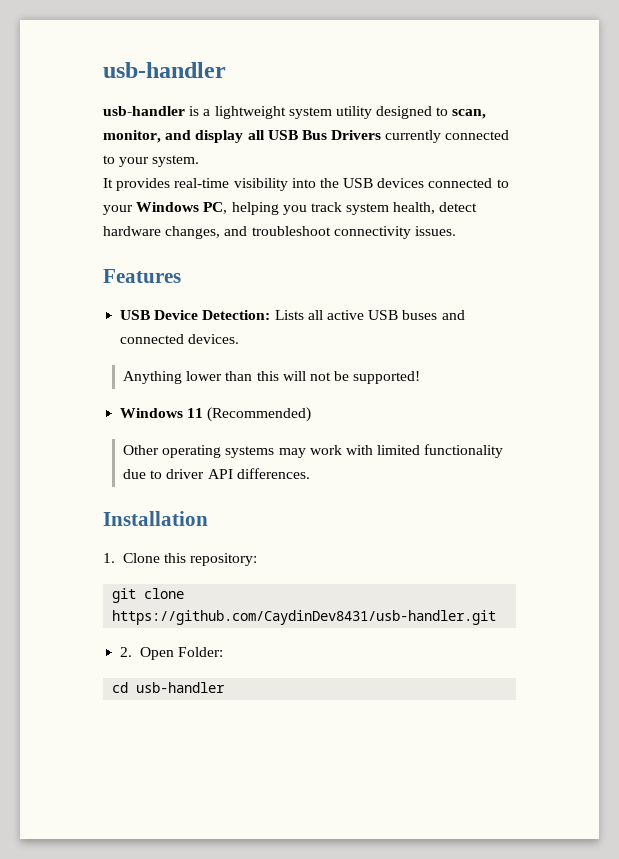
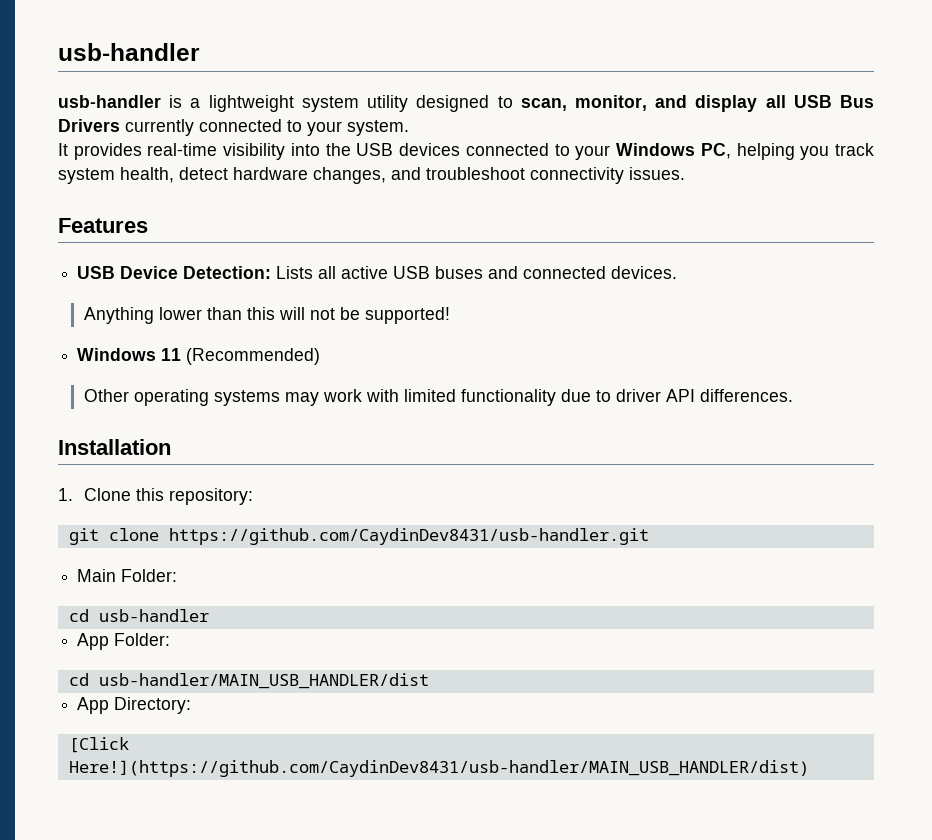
[120,647,175,660] 2. Open -> [77,569,117,582] Main
(226, 687) none -> [77,633,171,650] [68,673,429,689] [77,697,192,714] [68,737,129,753] [68,760,809,777] // App Folder: // cd usb-handler/MAIN_USB_HANDLER/dist // App Directory: // [Click Here!](https://github.com/CaydinDev8431/usb-handler/MAIN_USB_HANDLER/dist)

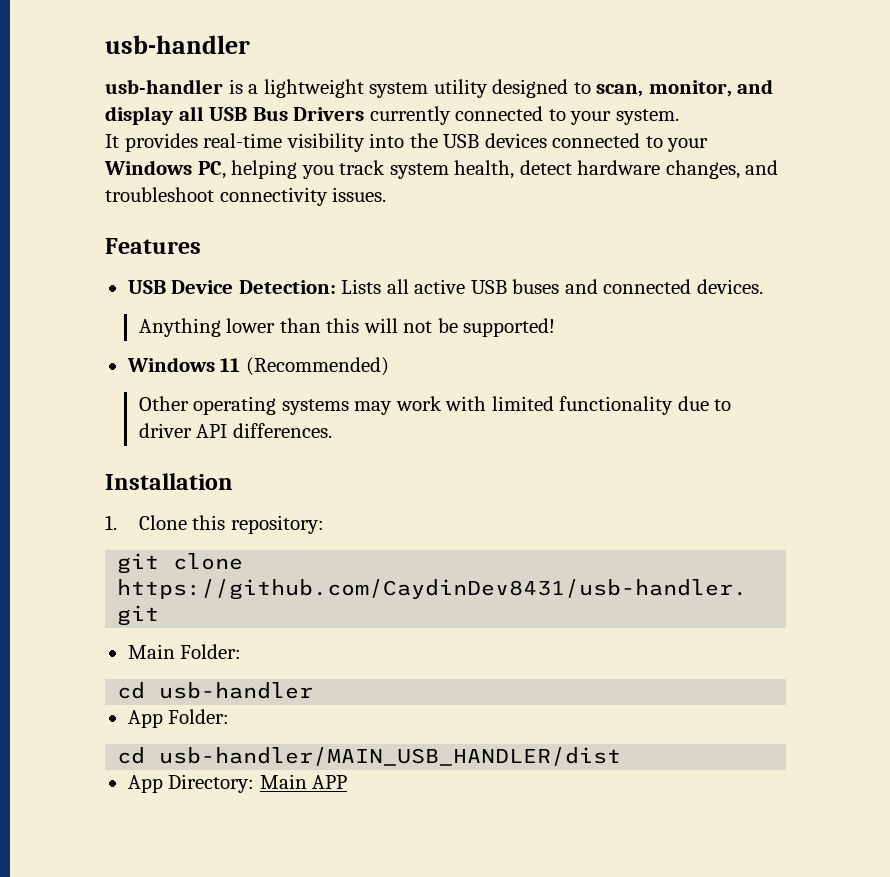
[68,737,129,753] [68,760,809,777] // [Click Here!](https://github.com/CaydinDev8431/usb-handler/MAIN_USB_HANDLER/dist) -> [259,774,348,789] Main APP

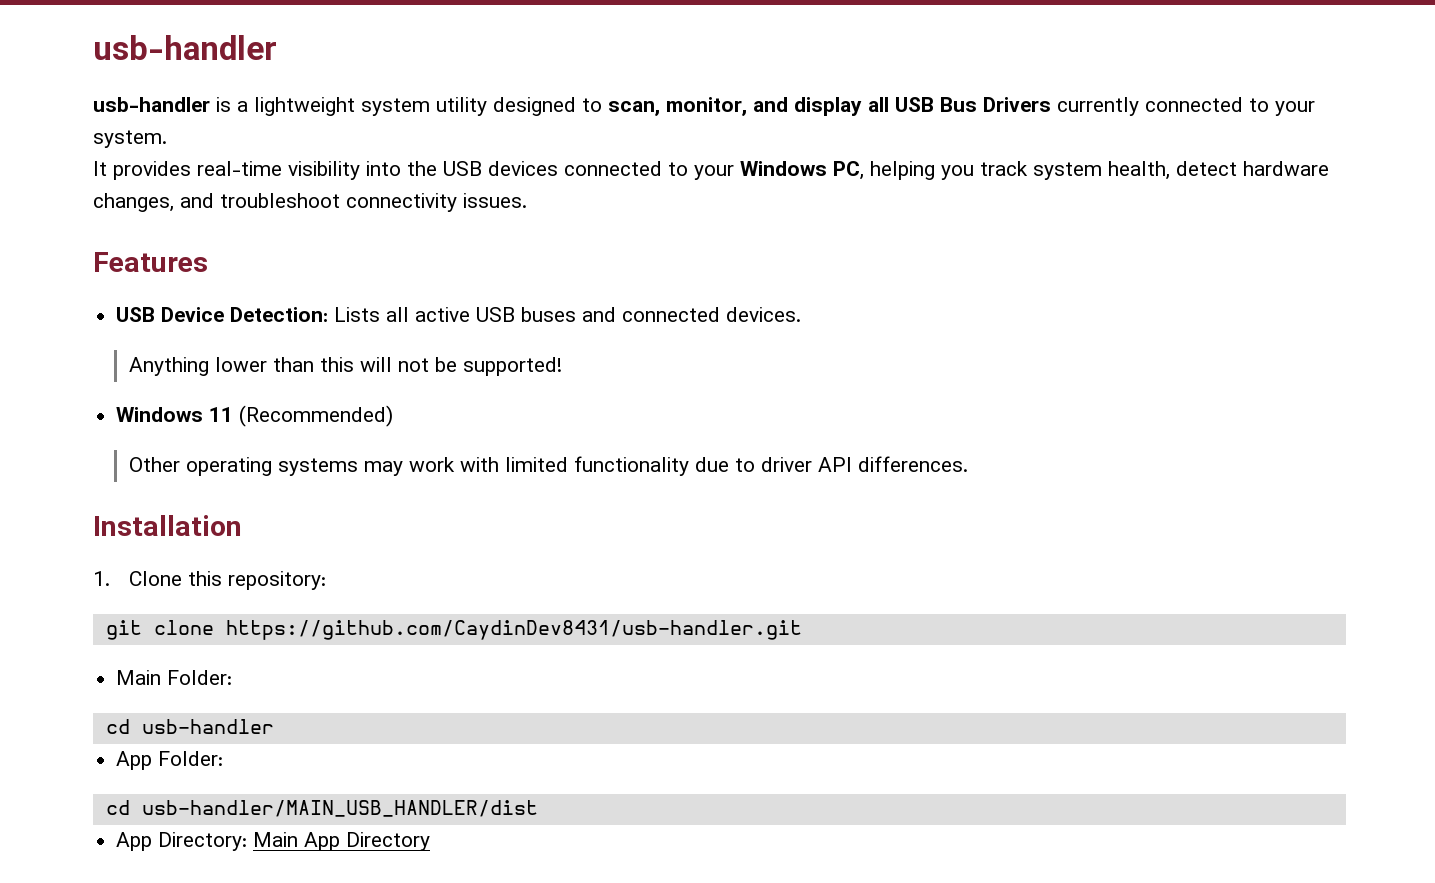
[312,775,348,789] APP -> [304,832,431,851] App Directory

